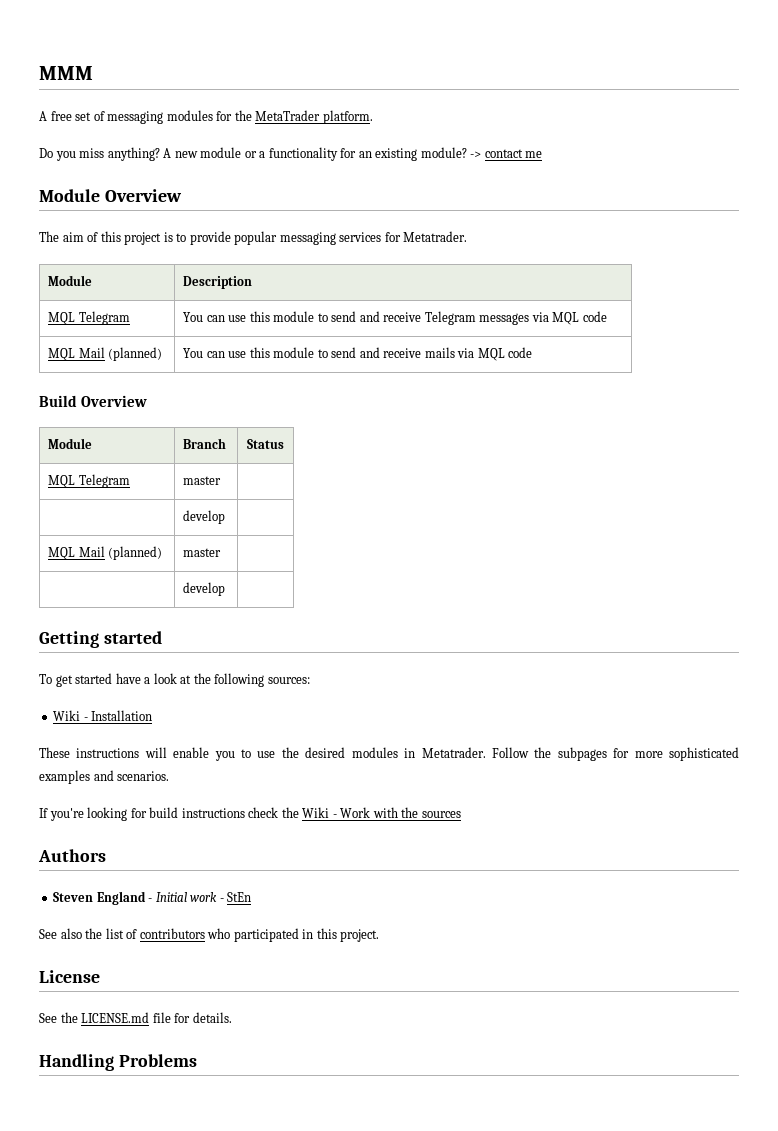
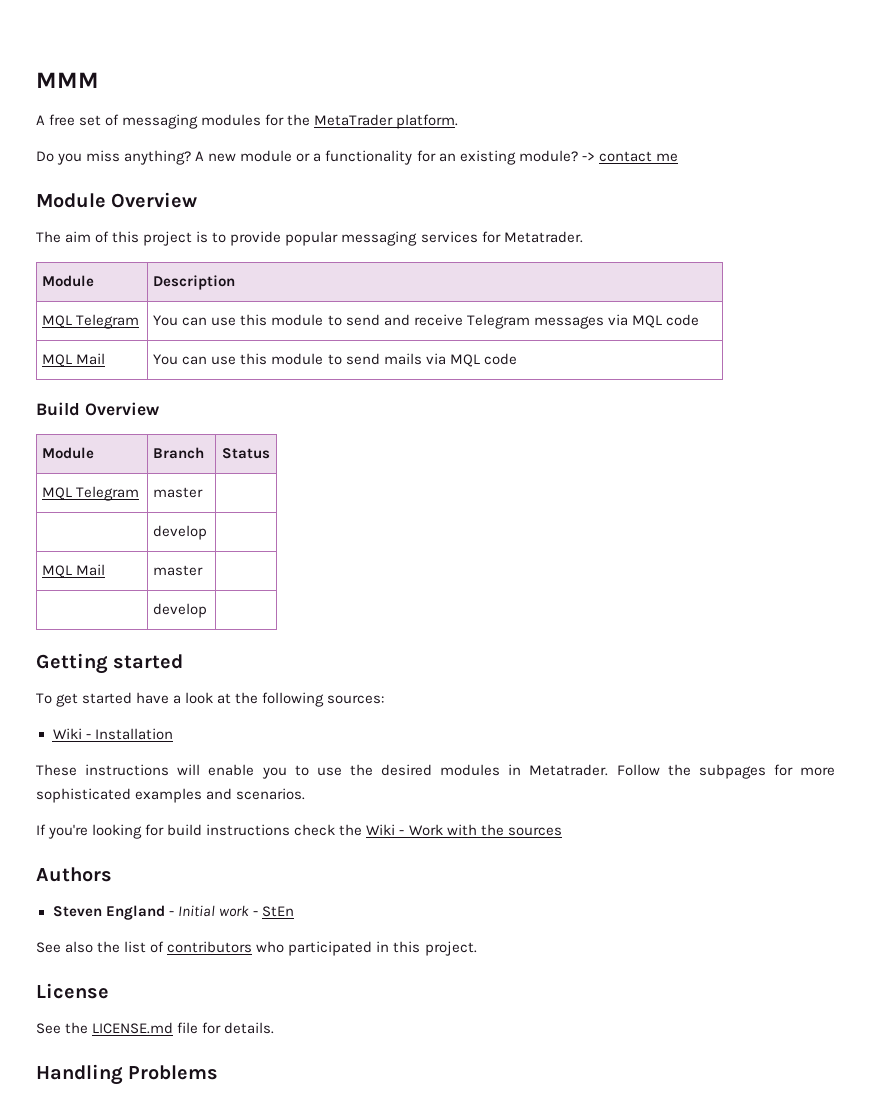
[108,347,163,361] [183,347,422,358] (planned) | You can use this module to send and receive -> [153,353,380,365] | You can use this module to send
[108,546,163,560] (planned) -> (106, 570) none

